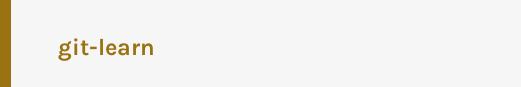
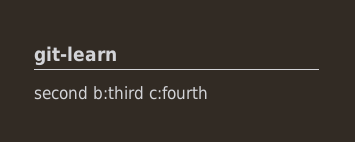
(155, 49) none -> [34,86,208,100] // second b:third c:fourth

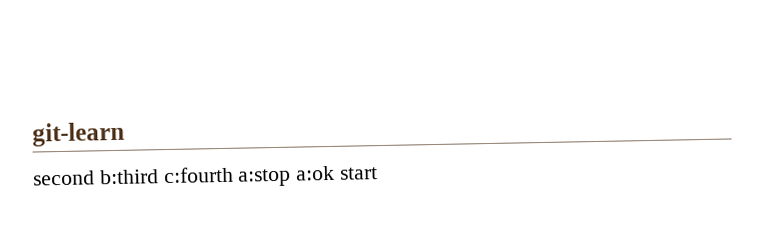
(208, 93) none -> [238,165,379,187] a:stop a:ok start

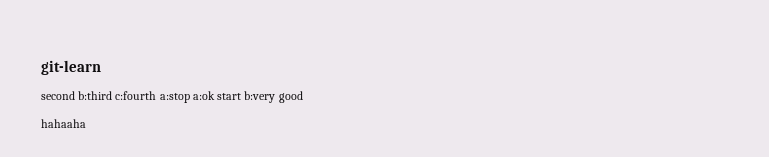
(379, 173) none -> [244,91,303,103] [41,119,86,128] b:very good // hahaaha

